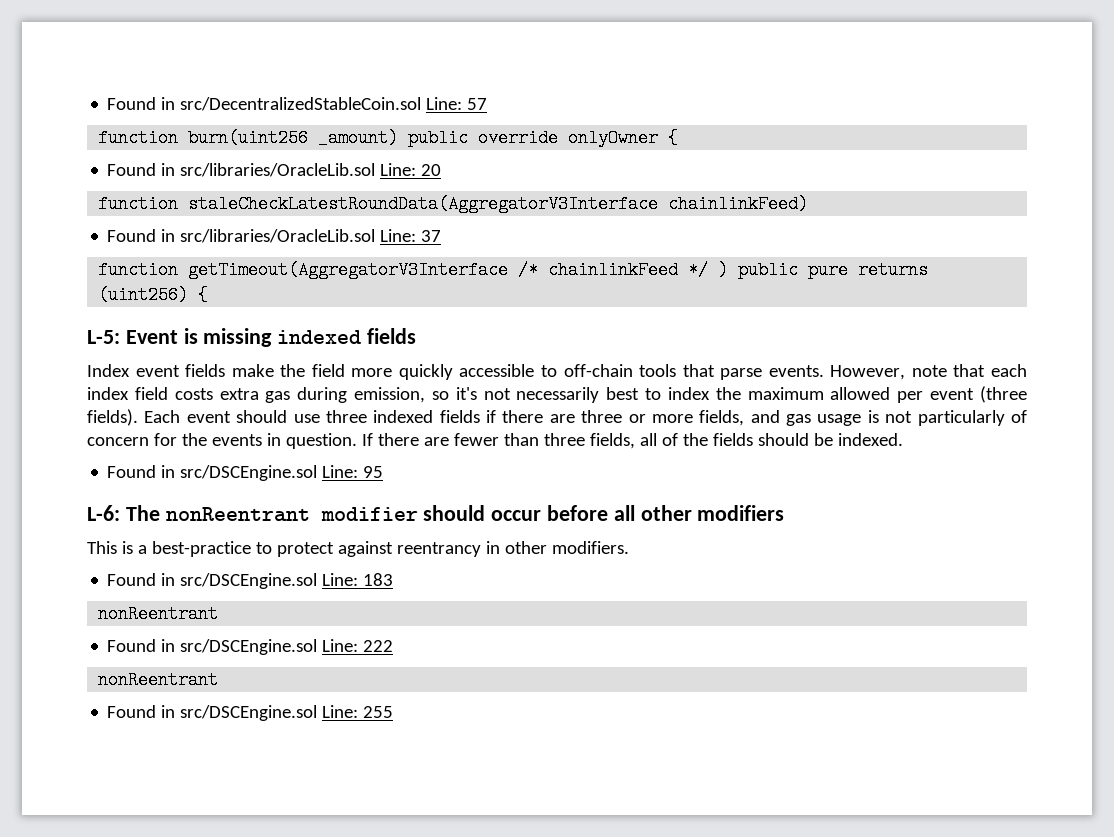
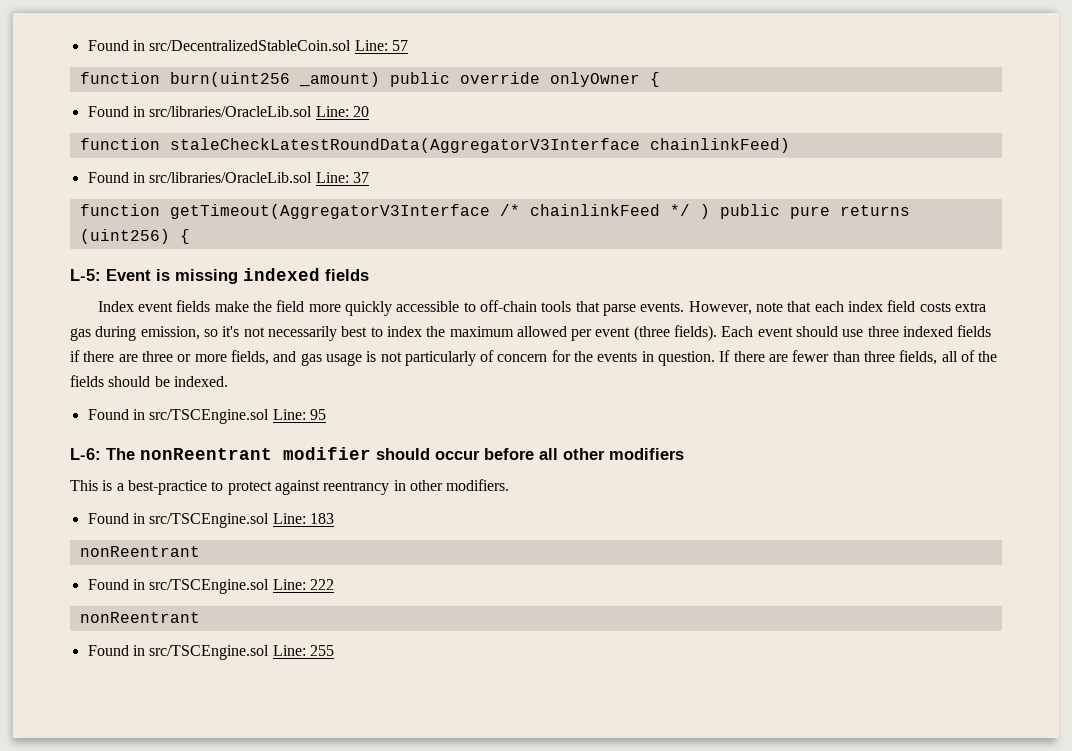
[180,465,318,481] src/DSCEngine.sol -> [149,409,270,424] src/TSCEngine.sol
[180,573,318,589] src/DSCEngine.sol -> [149,513,270,528] src/TSCEngine.sol
[180,639,318,655] src/DSCEngine.sol -> [149,579,270,594] src/TSCEngine.sol
[180,705,318,721] src/DSCEngine.sol -> [149,645,270,660] src/TSCEngine.sol

